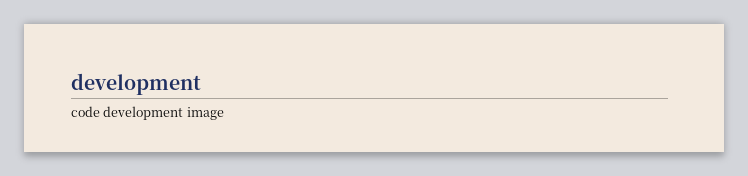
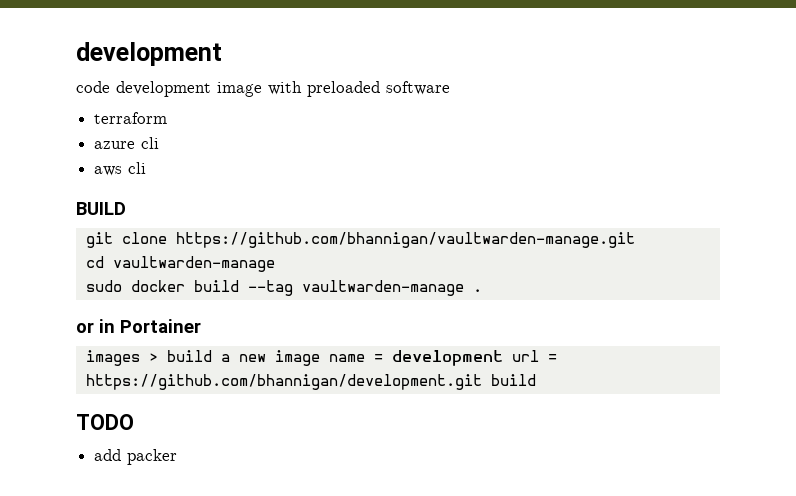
(224, 113) none -> [268,81,450,97] [94,112,168,124] [94,137,160,149] [94,162,147,176] [76,202,126,215] [85,232,635,248] [85,256,275,272] [85,280,482,296] [76,319,201,333] [85,350,557,366] [85,374,536,390] [76,414,134,430] [94,449,178,465] with preloaded software // terraform // azure cli // aws cli // BUILD // git clone https://github.com/bhannigan/vaultwarden-manage.git // cd vaultwarden-manage // sudo docker build --tag vaultwarden-manage . // or in Portainer // images > build a new image name = development url = https://github.com/bhannigan/development.git build // TODO // add packer

